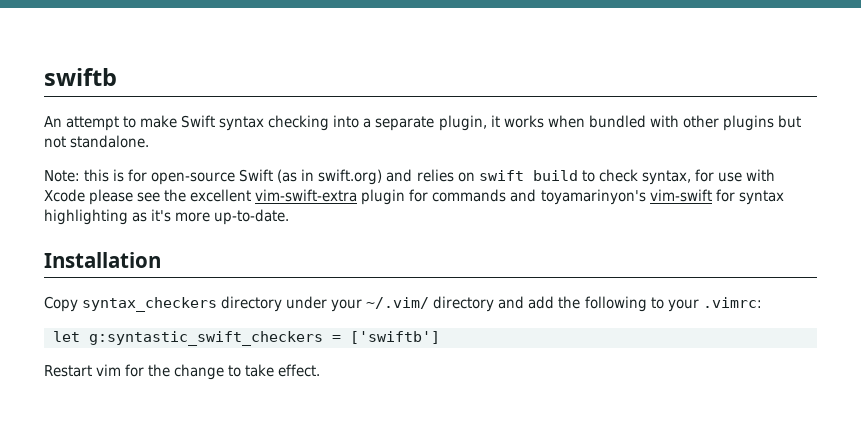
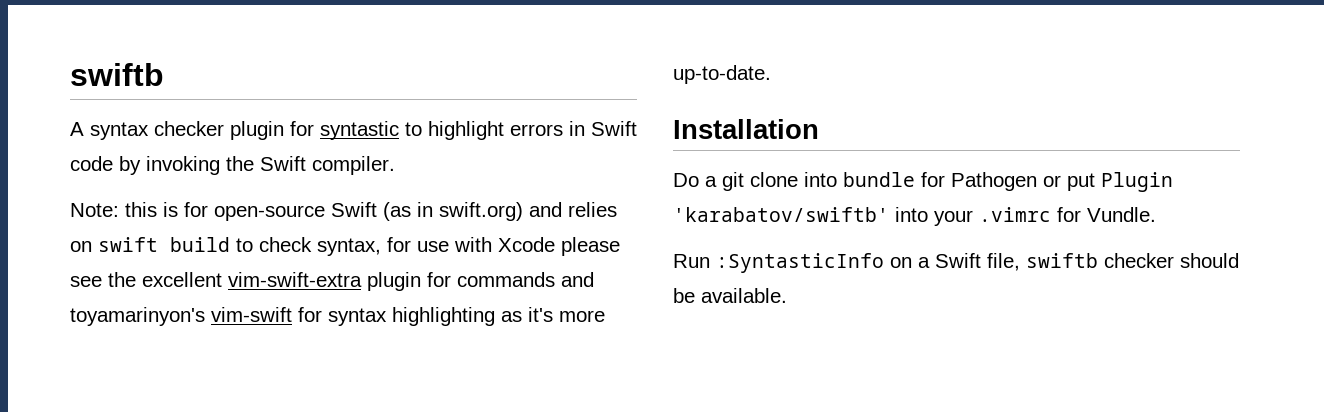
[44,115,801,131] [44,135,150,148] An attempt to make Swift syntax checking into a separate plugin, it works when bundled with other plugins but not standalone. -> [70,121,637,140] [70,156,395,175] A syntax checker plugin for syntastic to highlight errors in Swift code by invoking the Swift compiler.
[44,296,762,312] [53,331,440,346] [44,364,321,380] Copy syntax_checkers directory under your ~/.vim/ directory and add the following to your .vimrc: // let g:syntastic_swift_checkers = ['swiftb'] // Restart vim for the change to take effect. -> [673,172,1173,192] [673,207,1156,226] [673,253,1239,273] [673,288,787,303] Do a git clone into bundle for Pathogen or put Plugin 'karabatov/swiftb' into your .vimrc for Vundle. // Run :SyntasticInfo on a Swift file, swiftb checker should be available.

